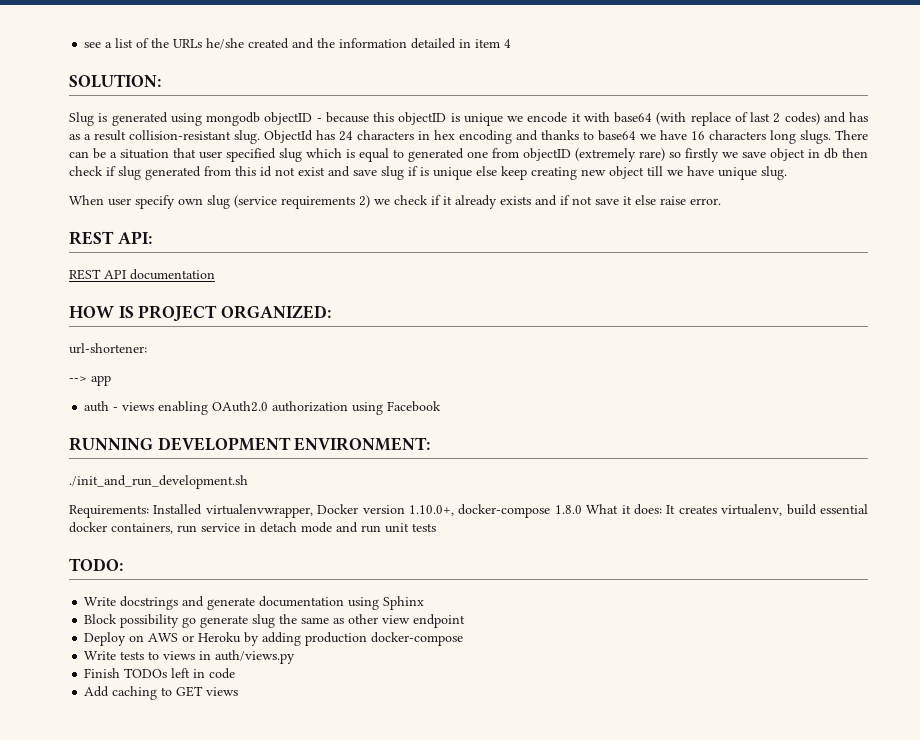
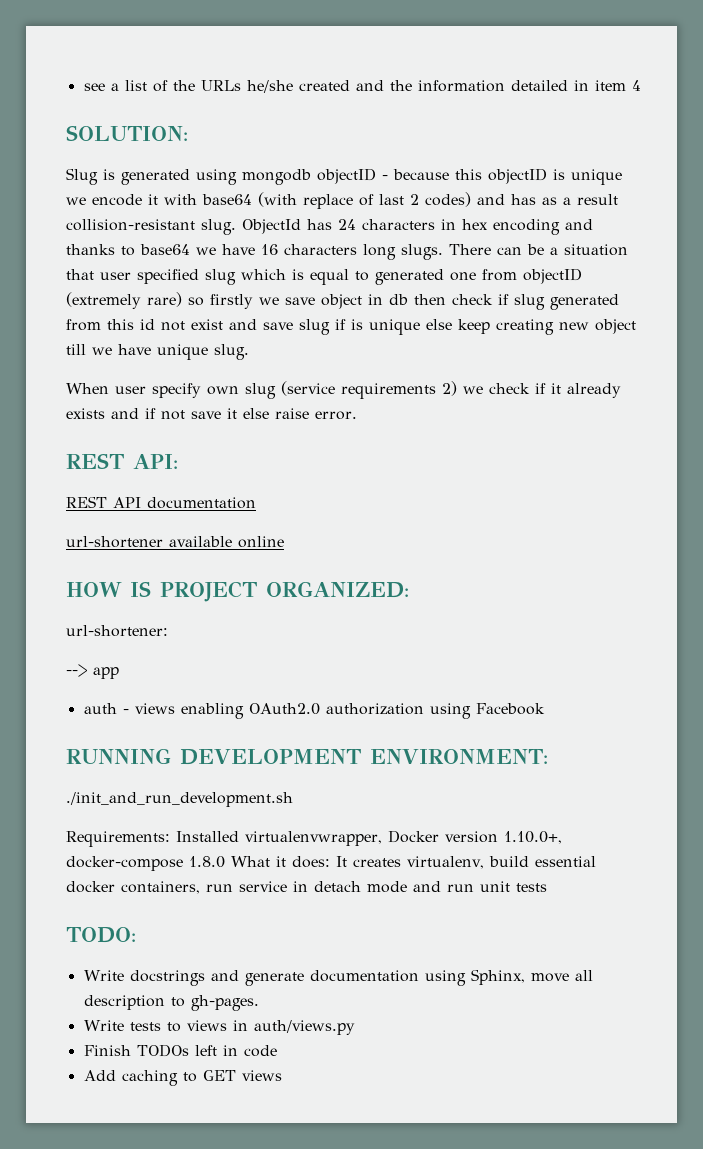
(215, 274) none -> [66,536,284,548] // url-shortener available online
[383,596,425,610] [84,614,466,628] [84,632,464,646] Sphinx // Block possibility go generate slug the same as other view endpoint // Deploy on AWS or Heroku by adding production docker-compose -> [470,969,593,985] [83,995,259,1011] Sphinx, move all description to gh-pages.

